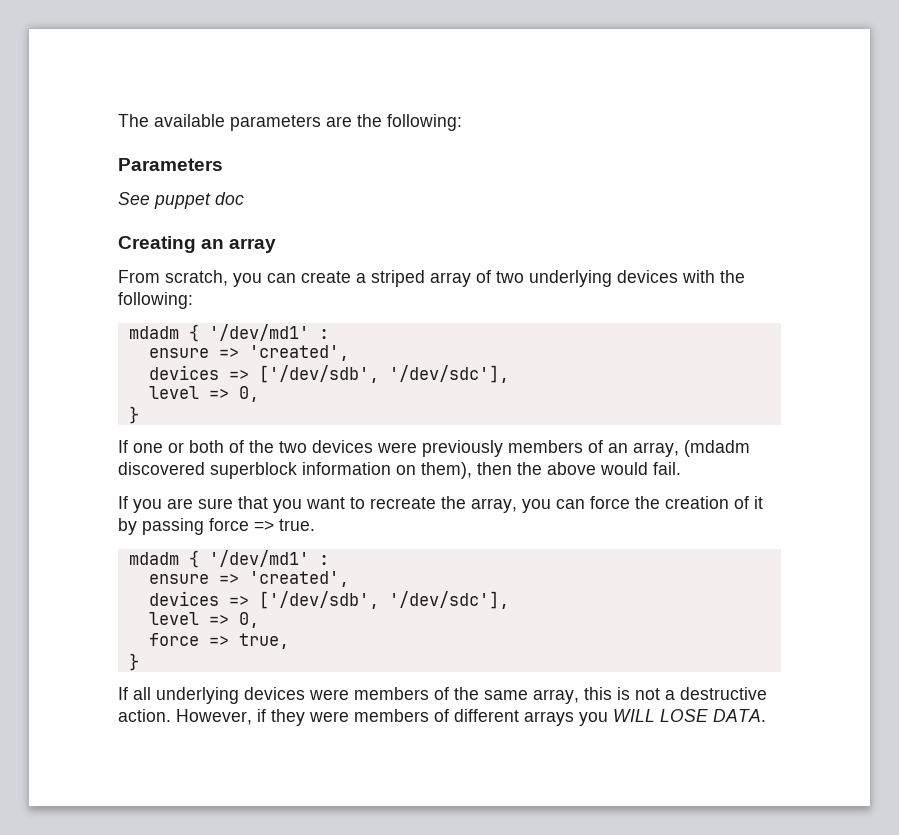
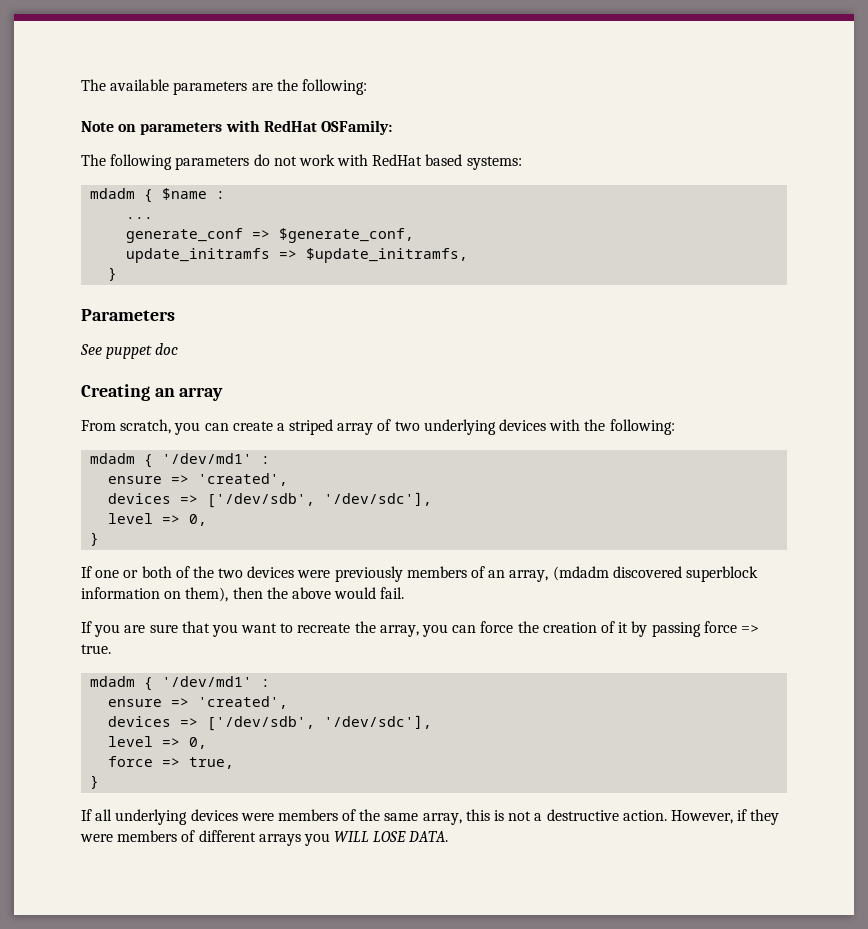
(462, 122) none -> [81,120,392,135] [81,154,522,170] [90,188,226,203] [126,217,154,219] [126,228,415,243] [126,248,469,263] [108,267,118,281] // Note on parameters with RedHat OSFamily: // The following parameters do not work with RedHat based systems: // mdadm { $name : // ... // generate_conf => $generate_conf, // update_initramfs => $update_initramfs, // }

